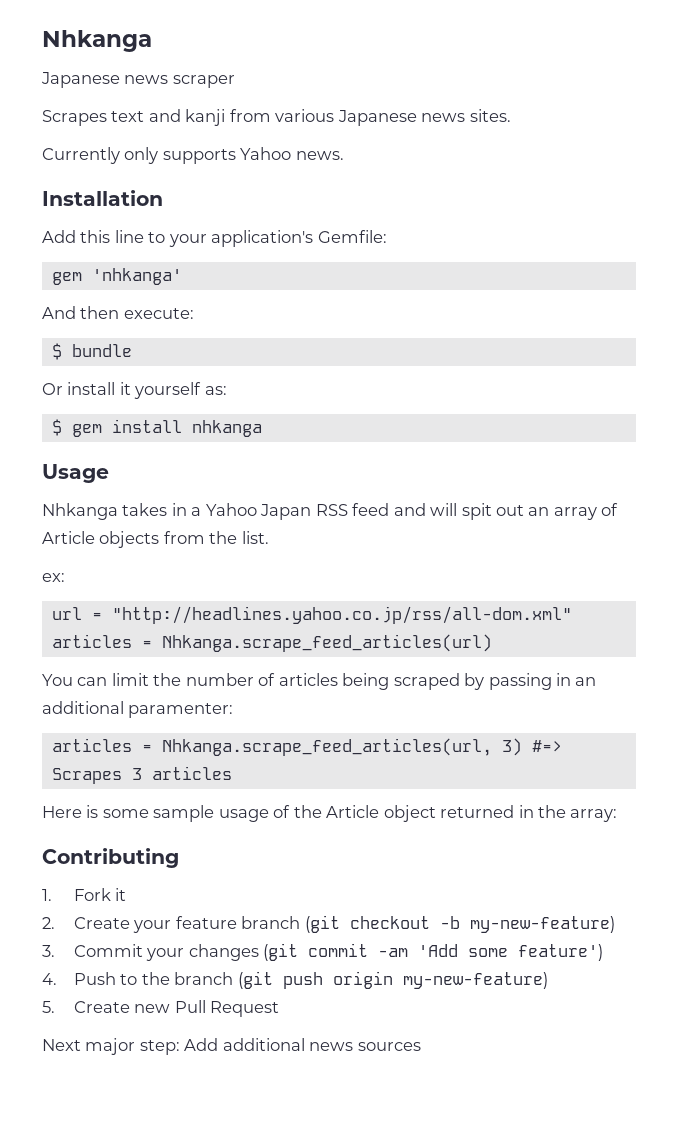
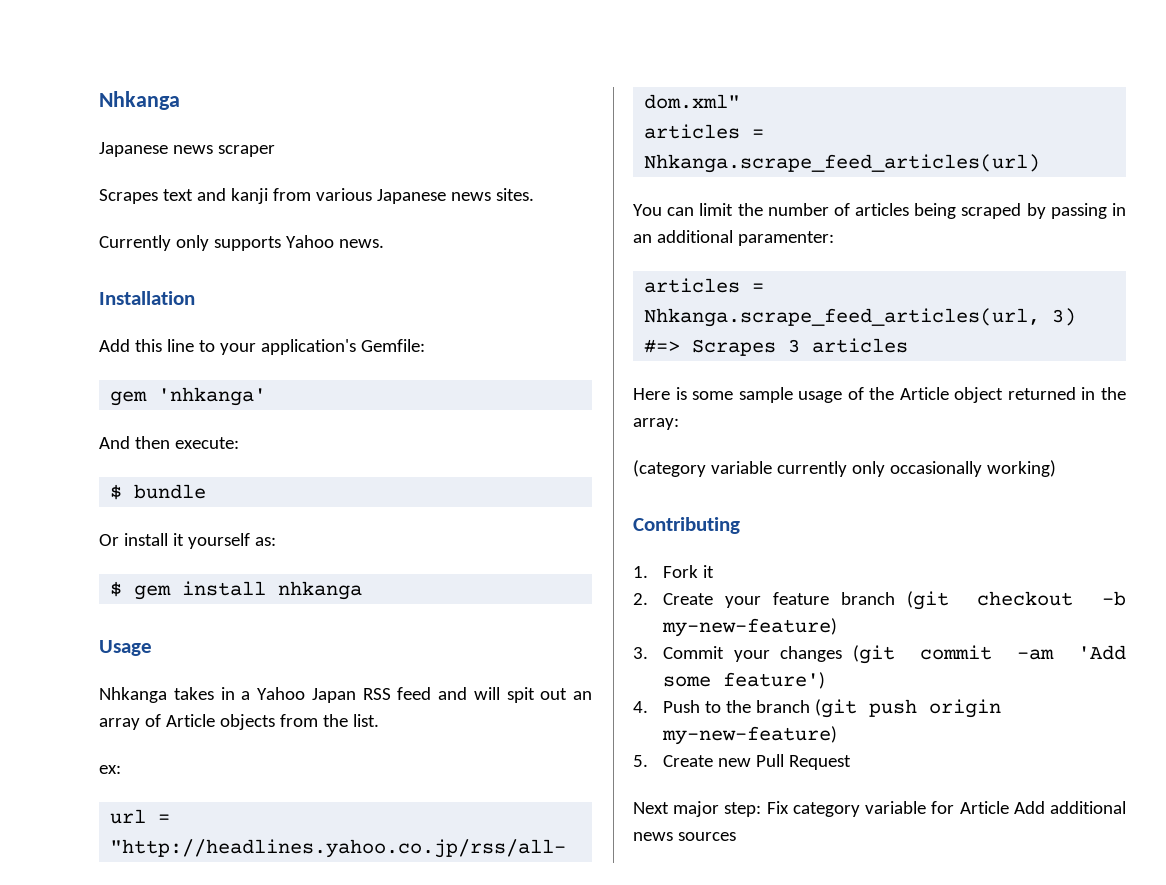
(618, 815) none -> [633,460,1056,477] // (category variable currently only occasionally working)
(180, 1047) none -> [766,801,1009,817] Fix category variable for Article

